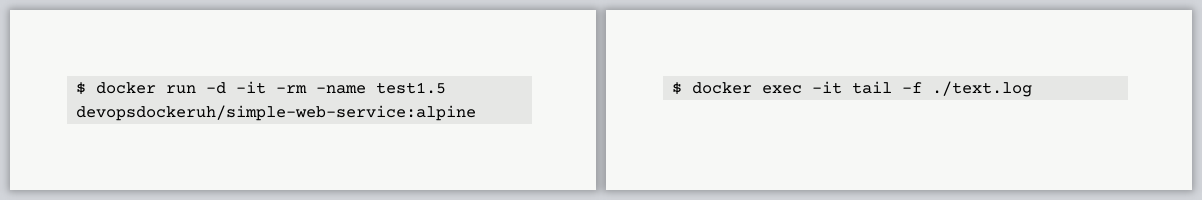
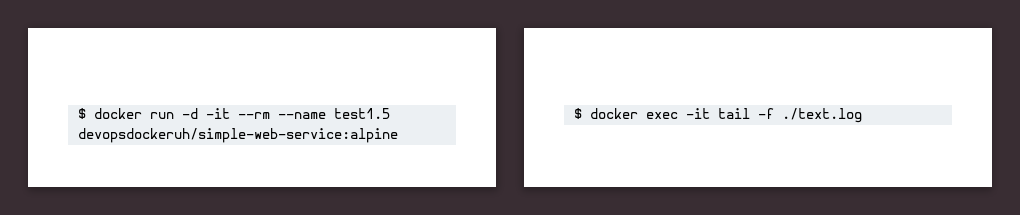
[275,85,366,94] –rm –name -> [237,112,326,119] --rm --name

